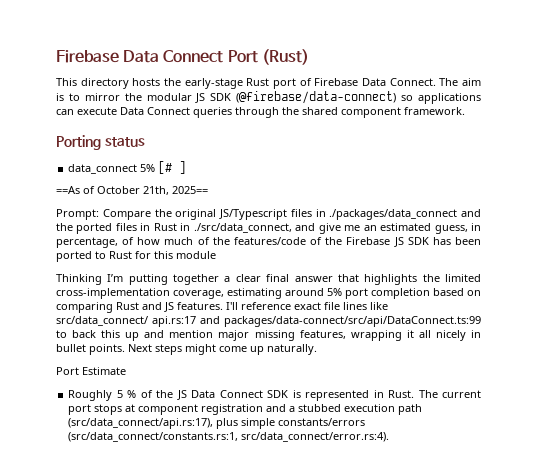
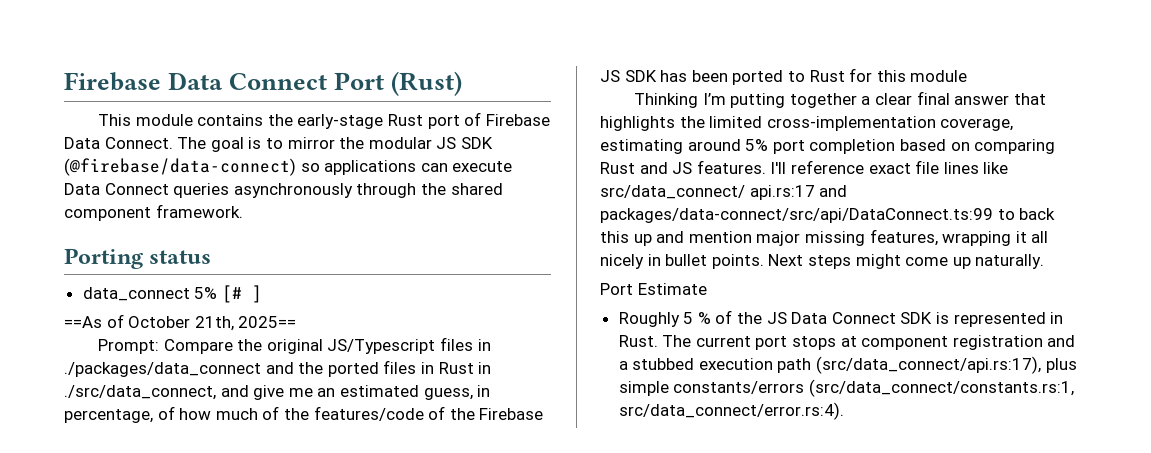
[80,78,161,89] directory hosts -> [135,114,264,126] module contains
[462,78,482,86] aim -> [210,137,244,152] goal
(232, 112) none -> [233,183,353,198] asynchronously

